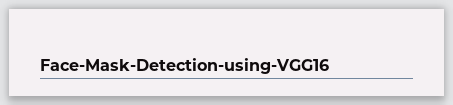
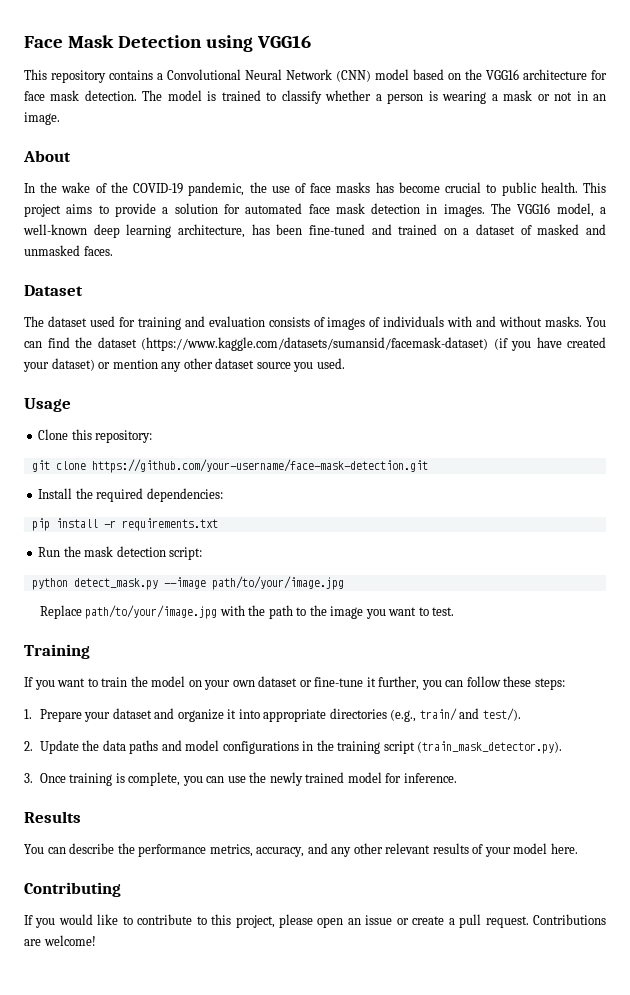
[40,58,329,74] Face-Mask-Detection-using-VGG16 -> [24,35,311,52] [24,69,607,83] [24,90,607,104] [24,112,60,125] [23,150,71,162] [24,182,606,196] [24,203,606,217] [23,224,607,238] [24,245,113,256] [24,285,83,296] [24,316,606,330] [24,337,606,351] [23,358,345,372] [24,398,71,412] [38,429,153,443] [31,459,428,473] [38,488,223,502] [31,518,218,531] [38,546,203,560] [31,576,344,590] [39,605,455,619] [24,644,90,659] [24,676,565,690] [24,708,521,722] [24,740,563,754] [24,772,457,786] [24,811,81,823] [24,843,578,857] [24,882,121,897] [24,914,607,928] [24,935,96,946] Face Mask Detection using VGG16 // This repository contains a Convolutional Neural Network (CNN) model based on the VGG16 architecture for face mask detection. The model is trained to classify whether a person is wearing a mask or not in an image. // About // In the wake of the COVID-19 pandemic, the use of face masks has become crucial to public health. This project aims to provide a solution for automated face mask detection in images. The VGG16 model, a well-known deep learning architecture, has been fine-tuned and trained on a dataset of masked and unmasked faces. // Dataset // The dataset used for training and evaluation consists of images of individuals with and without masks. You can find the dataset (https://www.kaggle.com/datasets/sumansid/facemask-dataset) (if you have created your dataset) or mention any other dataset source you used. // Usage // Clone this repository: // git clone https://github.com/your-username/face-mask-detection.git // Install the required dependencies: // pip install -r requirements.txt // Run the mask detection script: // python detect_mask.py --image path/to/your/image.jpg // Replace path/to/your/image.jpg with the path to the image you want to test. // Training // If you want to train the model on your own dataset or fine-tune it further, you can follow these steps: // 1. Prepare your dataset and organize it into appropriate directories (e.g., train/ and test/). // 2. Update the data paths and model configurations in the training script (train_mask_detector.py). // 3. Once training is complete, you can use the newly trained model for inference. // Results // You can describe the performance metrics, accuracy, and any other relevant results of your model here. // Contributing // If you would like to contribute to this project, please open an issue or create a pull request. Contributions are welcome!

